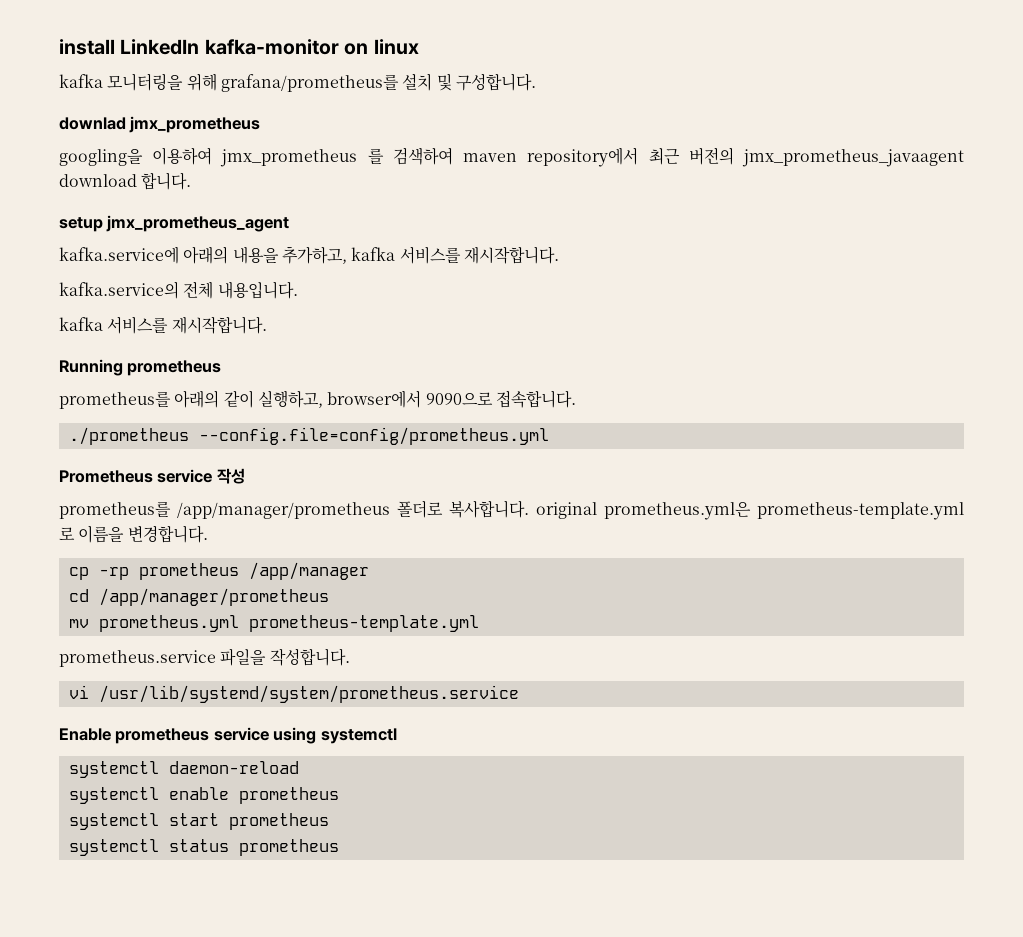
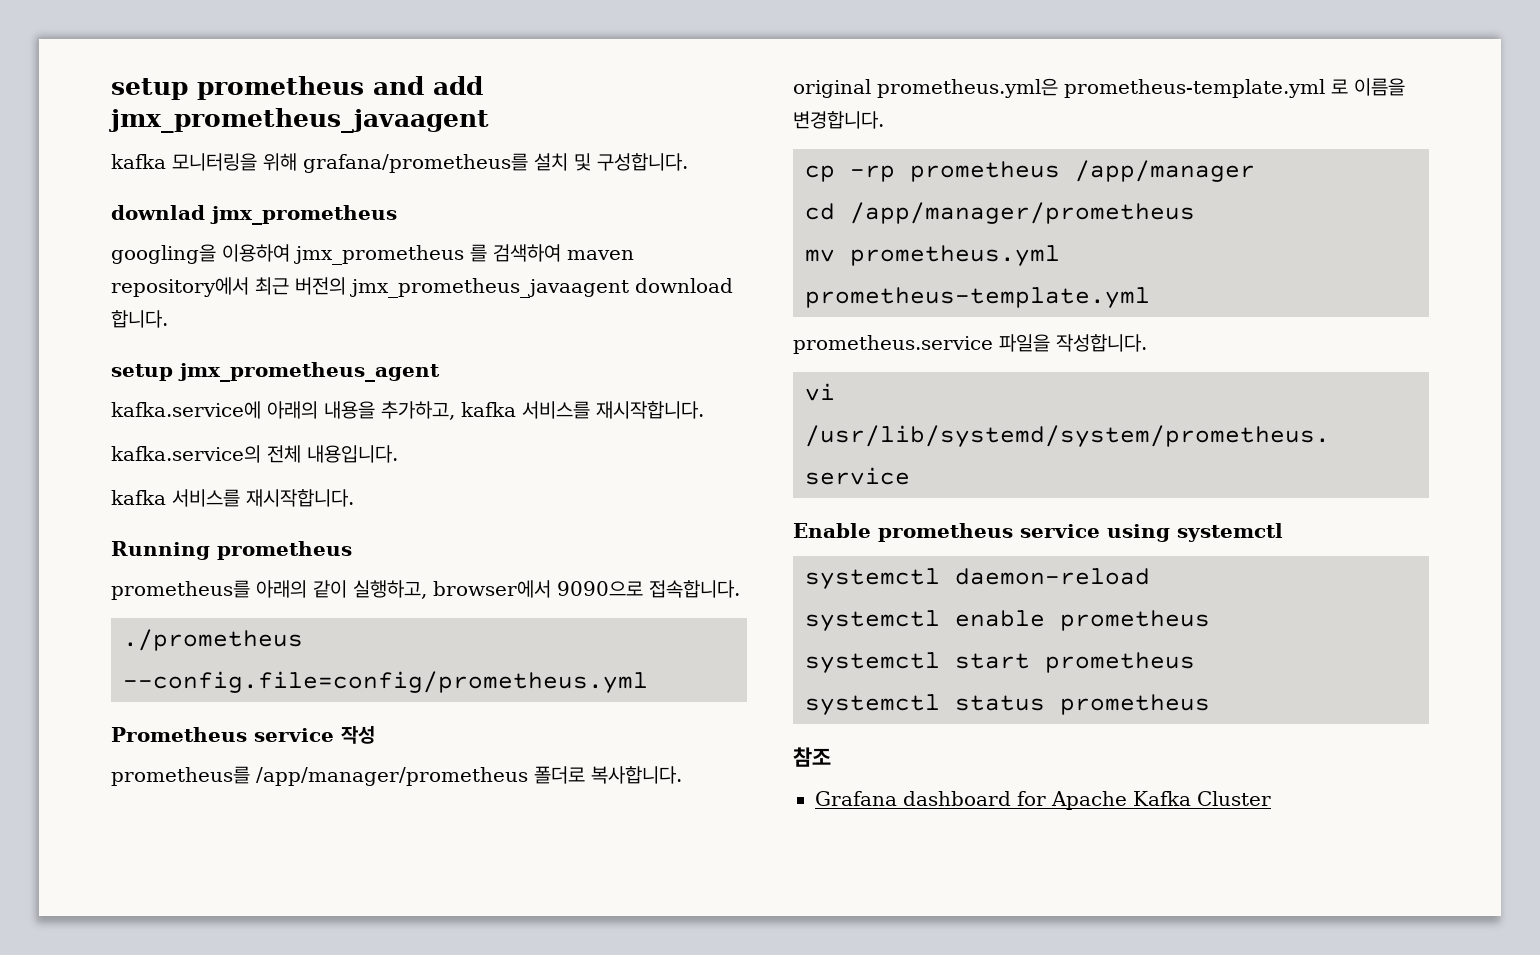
[59,39,419,55] install LinkedIn kafka-monitor on linux -> [111,76,483,100] [109,108,489,133] setup prometheus and add jmx_prometheus_javaagent
(339, 847) none -> [793,747,831,767] [815,791,1271,810] // 참조 // Grafana dashboard for Apache Kafka Cluster

